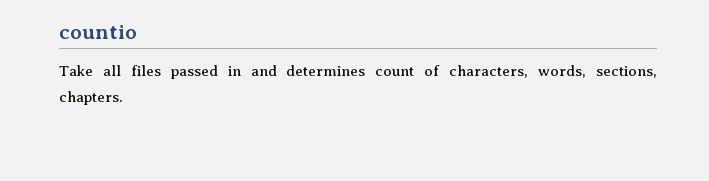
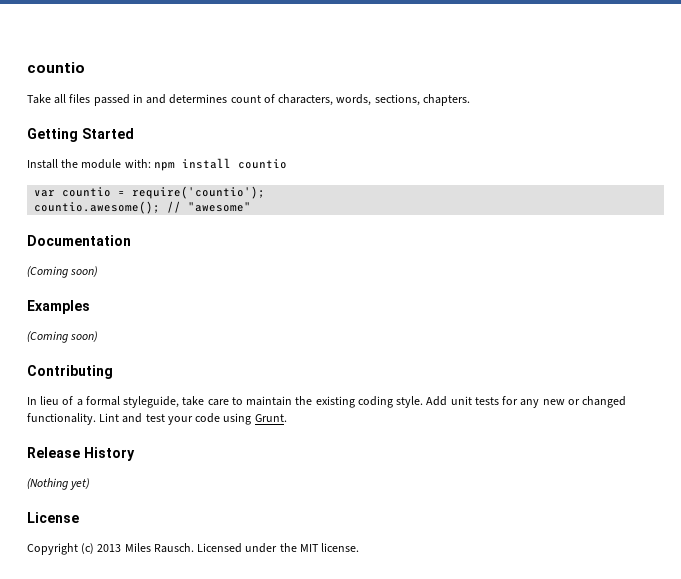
(123, 98) none -> [27,128,134,142] [27,158,287,171] [34,186,266,199] [34,201,252,214] [27,235,131,246] [27,266,99,278] [27,300,90,314] [27,331,99,343] [27,365,113,379] [27,396,627,408] [27,413,287,425] [27,447,135,461] [27,478,91,490] [27,512,79,523] [27,543,360,555] // Getting Started // Install the module with: npm install countio // var countio = require('countio'); // countio.awesome(); // "awesome" // Documentation // (Coming soon) // Examples // (Coming soon) // Contributing // In lieu of a formal styleguide, take care to maintain the existing coding style. Add unit tests for any new or changed functionality. Lint and test your code using Grunt. // Release History // (Nothing yet) // License // Copyright (c) 2013 Miles Rausch. Licensed under the MIT license.

